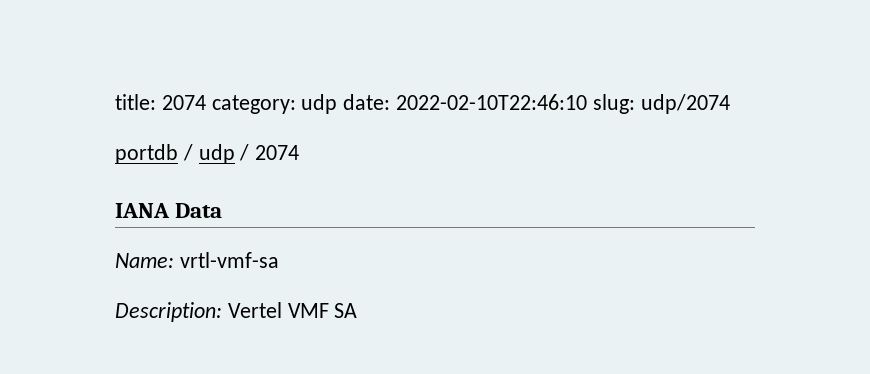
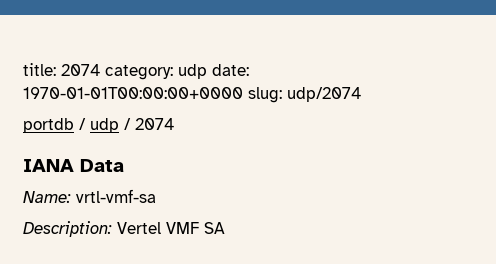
[396,94,588,110] 2022-02-10T22:46:10 -> [23,87,243,99] 1970-01-01T00:00:00+0000

